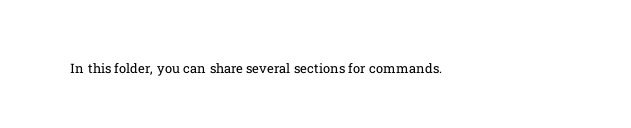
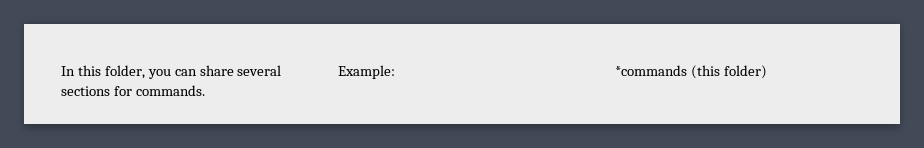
(442, 68) none -> [338,65,395,79] [615,65,767,79] // Example: // *commands (this folder)

